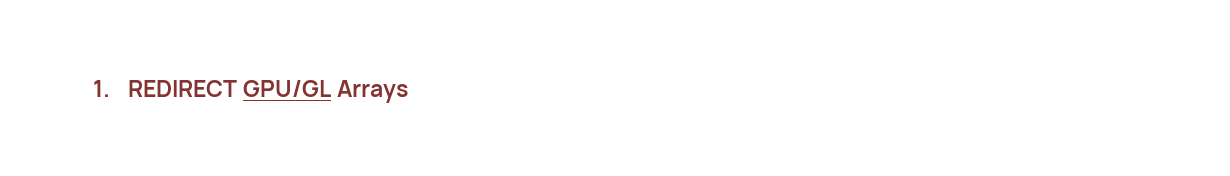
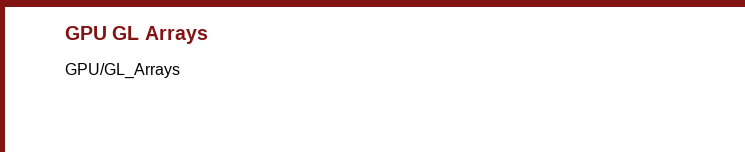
[93,80,332,97] 1. REDIRECT GPU/GL -> [65,26,140,40] GPU GL
(409, 91) none -> [65,63,180,79] // GPU/GL_Arrays

